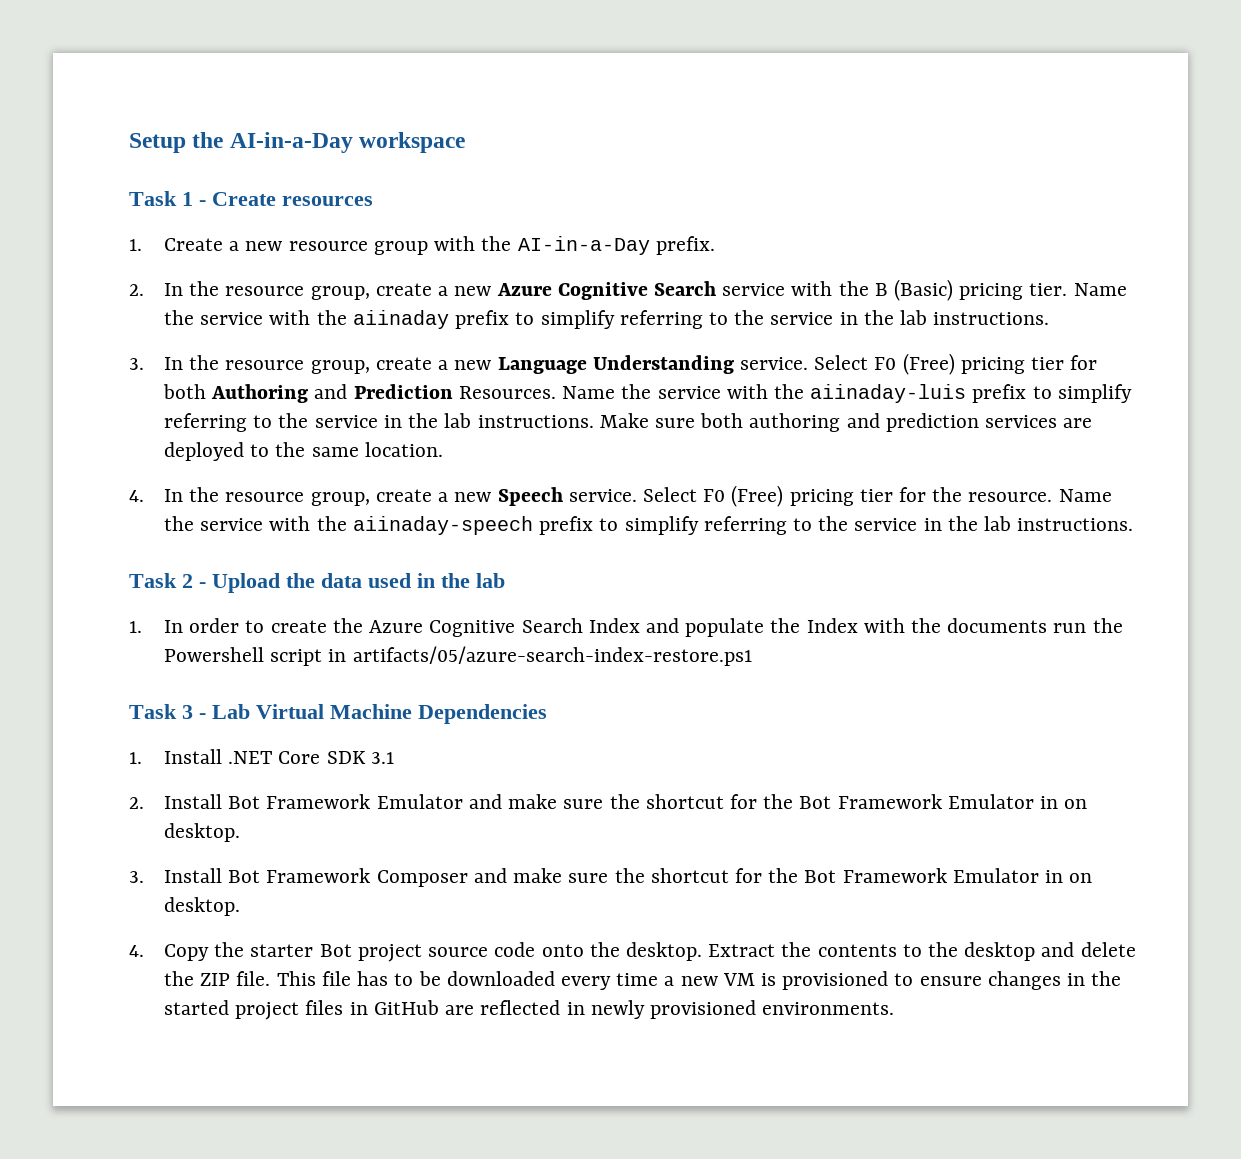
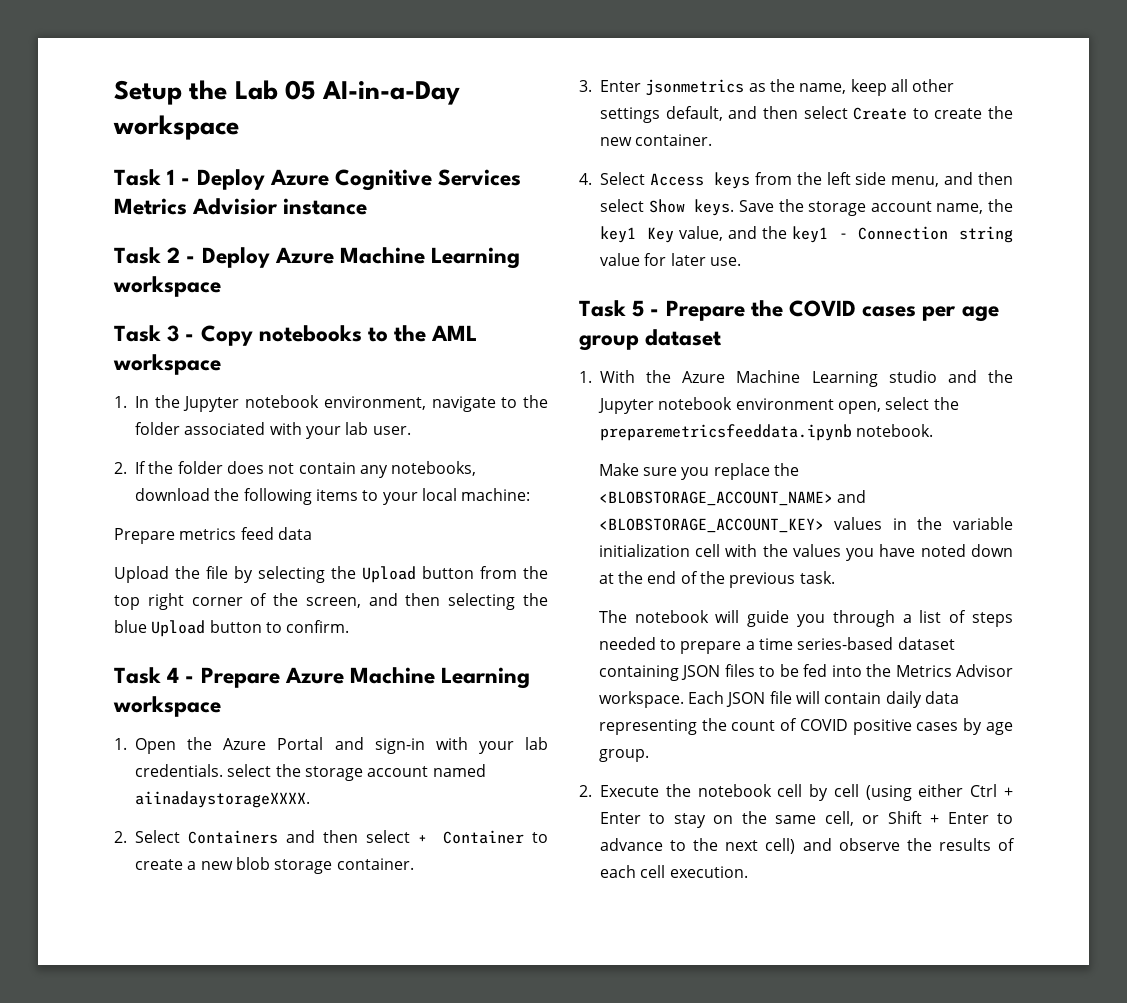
(224, 140) none -> [234,80,316,100] Lab 05
[212,192,373,206] [129,236,715,255] [129,279,1127,301] [164,310,1050,329] [129,353,1098,375] [163,384,1132,403] [164,413,1093,432] [164,442,443,461] [129,485,1112,507] [164,516,1134,535] [129,573,505,593] [129,618,1123,637] [164,646,752,666] [129,704,547,724] [129,749,394,764] [129,794,1088,809] [164,823,241,842] [129,868,1093,887] [164,897,241,916] [129,942,1136,962] [164,971,1122,990] [164,1000,895,1020] Create resources // 1. Create a new resource group with the AI-in-a-Day prefix. // 2. In the resource group, create a new Azure Cognitive Search service with the B (Basic) pricing tier. Name the service with the aiinaday prefix to simplify referring to the service in the lab instructions. // 3. In the resource group, create a new Language Understanding service. Select F0 (Free) pricing tier for both Authoring and Prediction Resources. Name the service with the aiinaday-luis prefix to simplify referring to the service in the lab instructions. Make sure both authoring and prediction services are deployed to the same location. // 4. In the resource group, create a new Speech service. Select F0 (Free) pricing tier for the resource. Name the service with the aiinaday-speech prefix to simplify referring to the service in the lab instructions. // Task 2 - Upload the data used in the lab // 1. In order to create the Azure Cognitive Search Index and populate the Index with the documents run the Powershell script in artifacts/05/azure-search-index-restore.ps1 // Task 3 - Lab Virtual Machine Dependencies // 1. Install .NET Core SDK 3.1 // 2. Install Bot Framework Emulator and make sure the shortcut for the Bot Framework Emulator in on desktop. // 3. Install Bot Framework Composer and make sure the shortcut for the Bot Framework Emulator in on desktop. // 4. Copy the starter Bot project source code onto the desktop. Extract the contents to the desktop and delete the ZIP file. This file has to be downloaded every time a new VM is provisioned to ensure changes in the started project files in GitHub are reflected in newly provisioned environments. -> [196,169,522,191] [114,198,368,215] [114,247,521,269] [113,276,221,297] [114,325,478,346] [113,354,221,375] [114,395,548,412] [135,422,411,439] [114,461,477,478] [135,488,531,505] [114,527,312,544] [114,566,548,583] [114,593,548,610] [114,620,350,637] [114,667,531,689] [113,696,221,717] [114,737,548,754] [135,764,486,781] [135,791,310,808] [114,830,548,844] [135,857,414,874] [579,79,955,96] [600,106,1013,123] [600,134,713,146] [579,172,1013,189] [600,199,1013,216] [600,226,1013,243] [600,253,741,266] [579,300,999,322] [579,329,722,351] [579,370,1013,387] [598,397,959,414] [600,424,934,441] [598,463,800,480] [598,490,867,506] [598,517,1013,533] [598,544,1013,561] [598,571,835,588] [598,610,1013,627] [598,637,955,654] [598,664,1013,681] [598,691,960,708] [598,718,1013,735] [598,749,649,762] [579,784,1013,801] [600,811,1013,828] [600,838,1015,854] [600,865,748,878] Deploy Azure Cognitive Services Metrics Advisior instance // Task 2 - Deploy Azure Machine Learning workspace // Task 3 - Copy notebooks to the AML workspace // 1. In the Jupyter notebook environment, navigate to the folder associated with your lab user. // 2. If the folder does not contain any notebooks, download the following items to your local machine: // Prepare metrics feed data // Upload the file by selecting the Upload button from the top right corner of the screen, and then selecting the blue Upload button to confirm. // Task 4 - Prepare Azure Machine Learning workspace // 1. Open the Azure Portal and sign-in with your lab credentials. select the storage account named aiinadaystorageXXXX. // 2. Select Containers and then select + Container to create a new blob storage container. // 3. Enter jsonmetrics as the name, keep all other settings default, and then select Create to create the new container. // 4. Select Access keys from the left side menu, and then select Show keys. Save the storage account name, the key1 Key value, and the key1 - Connection string value for later use. // Task 5 - Prepare the COVID cases per age group dataset // 1. With the Azure Machine Learning studio and the Jupyter notebook environment open, select the preparemetricsfeeddata.ipynb notebook. // Make sure you replace the <BLOBSTORAGE_ACCOUNT_NAME> and <BLOBSTORAGE_ACCOUNT_KEY> values in the variable initialization cell with the values you have noted down at the end of the previous task. // The notebook will guide you through a list of steps needed to prepare a time series-based dataset containing JSON files to be fed into the Metrics Advisor workspace. Each JSON file will contain daily data representing the count of COVID positive cases by age group. // 2. Execute the notebook cell by cell (using either Ctrl + Enter to stay on the same cell, or Shift + Enter to advance to the next cell) and observe the results of each cell execution.

